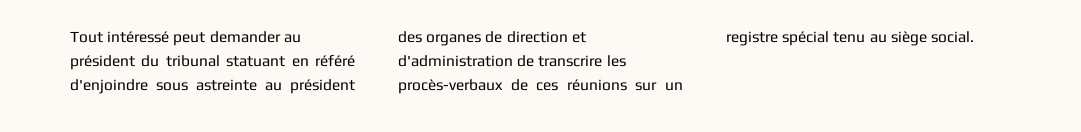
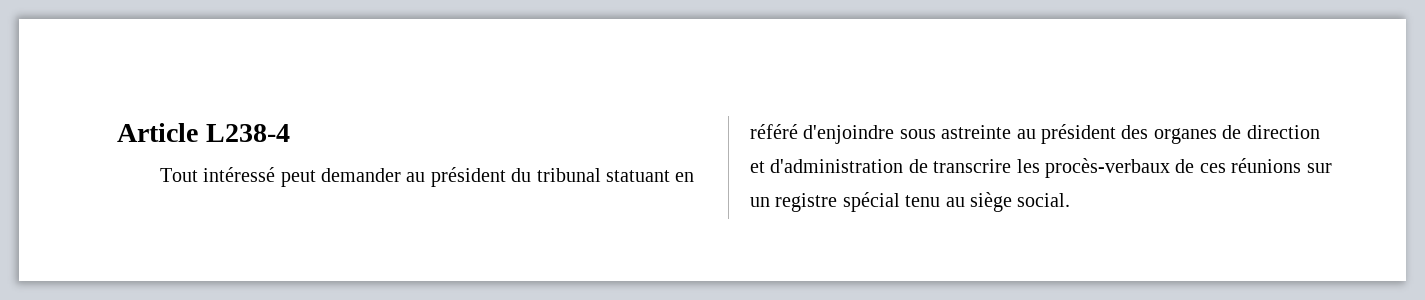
(70, 37) none -> [117,123,290,142] Article L238-4 //

